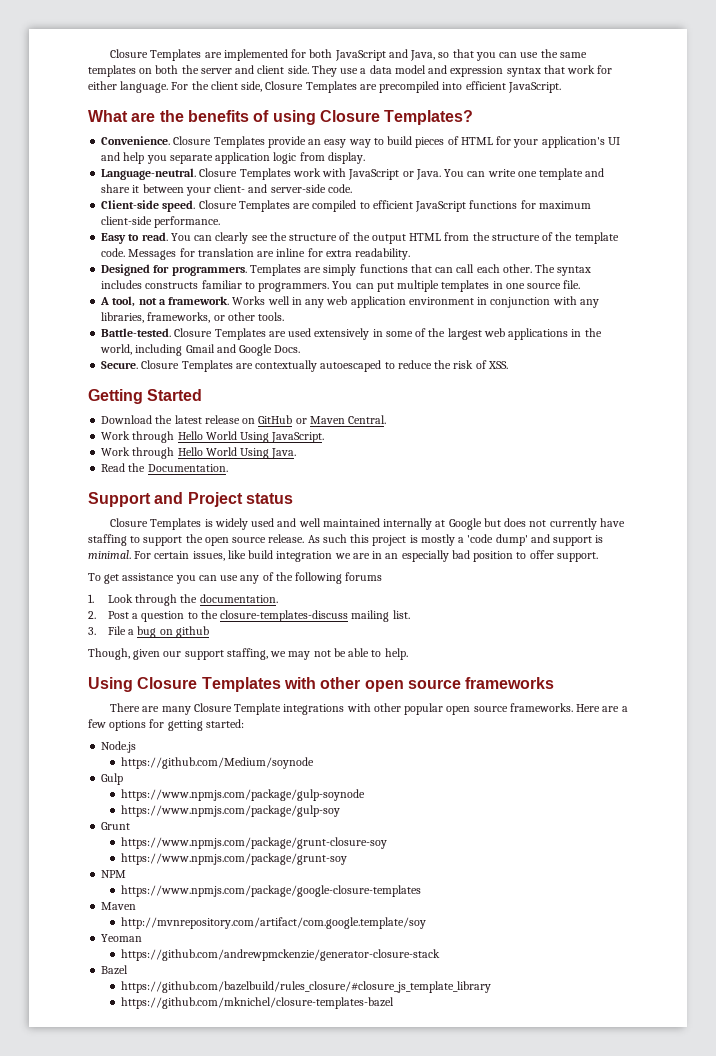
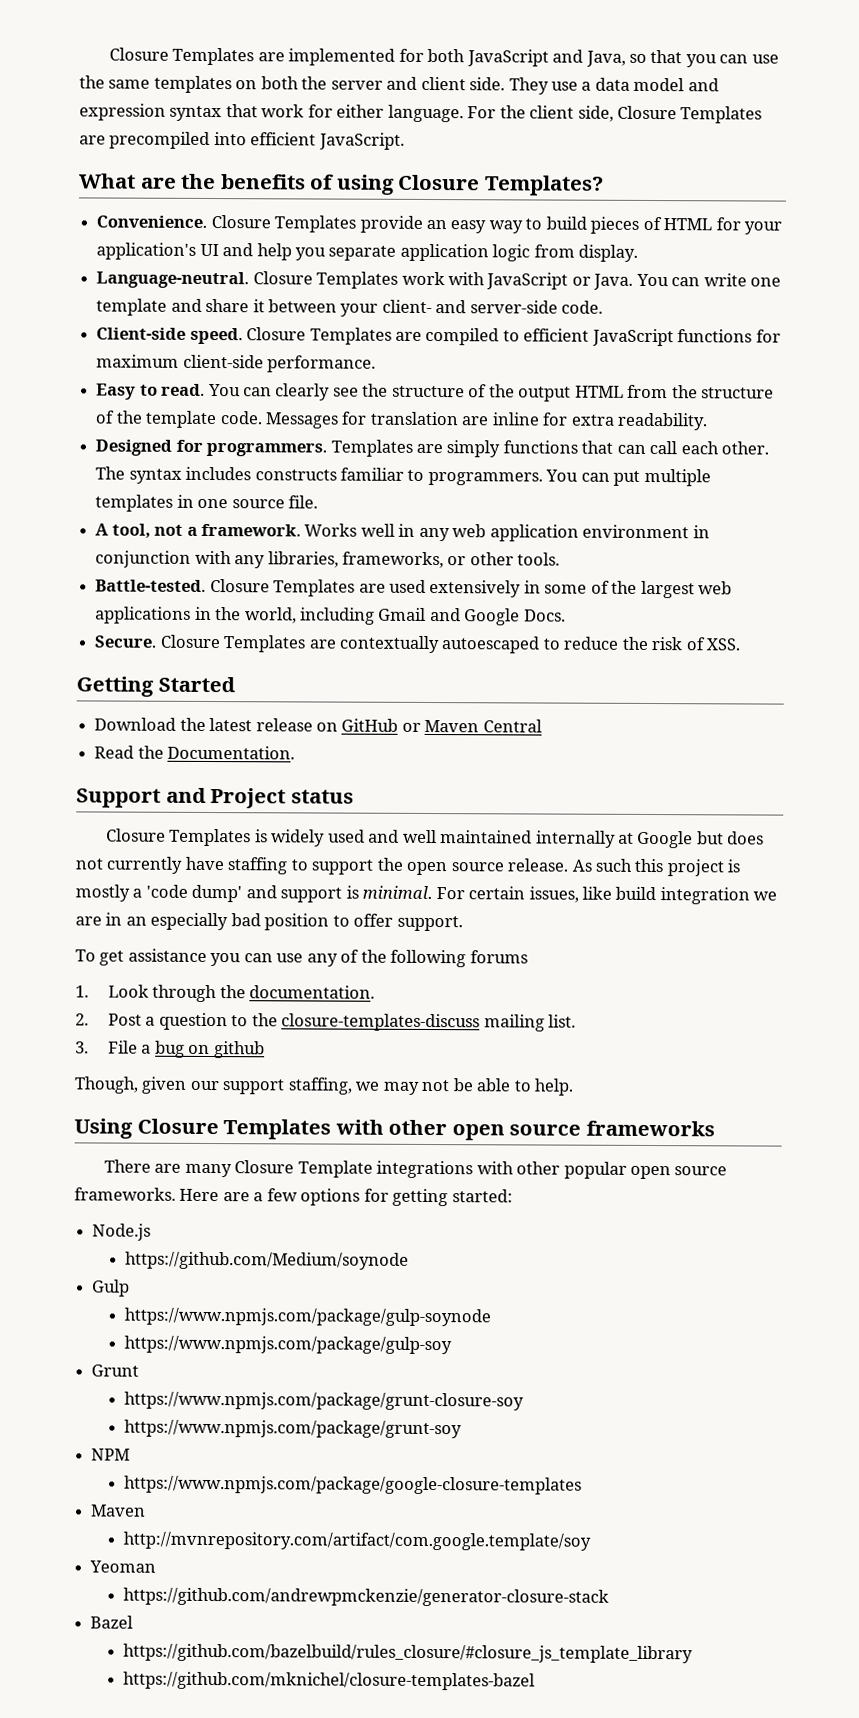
[348,415,387,424] [101,431,325,443] [101,447,297,459] Central. // Work through Hello World Using JavaScript. // Work through Hello World Using Java. -> [482,719,542,733] Central

